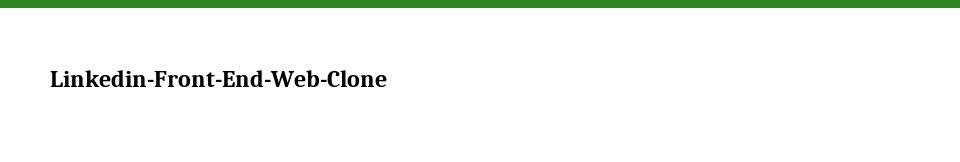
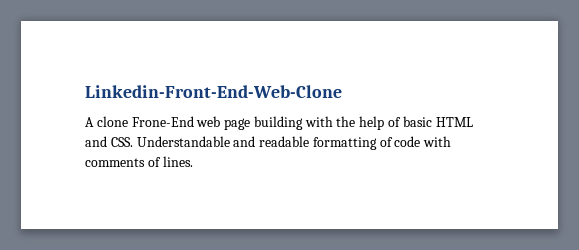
(387, 78) none -> [85,116,473,130] [85,136,452,150] [85,156,193,167] // A clone Frone-End web page building with the help of basic HTML and CSS. Understandable and readable formatting of code with comments of lines.

